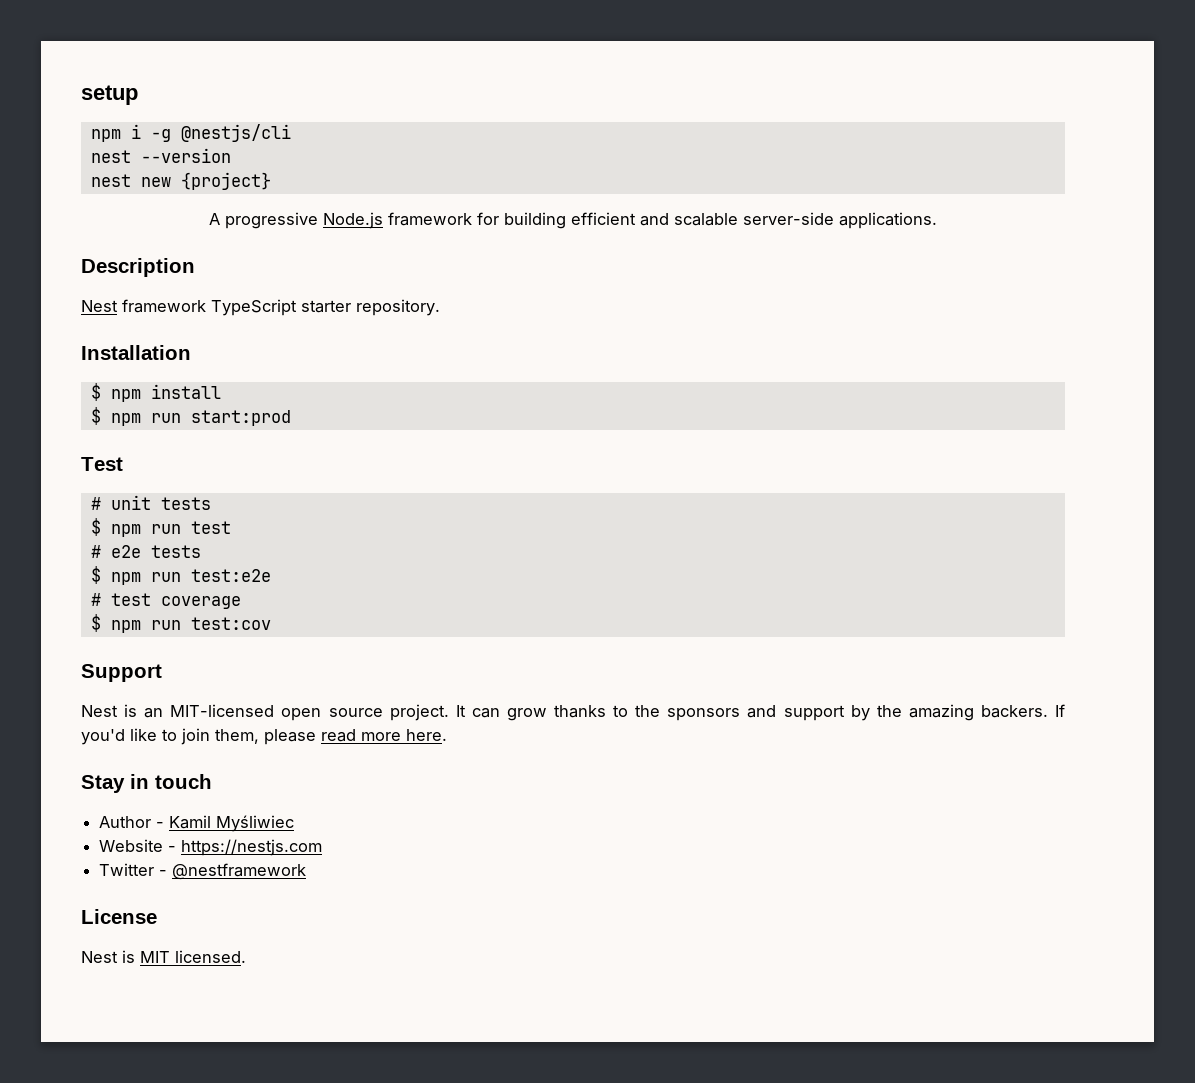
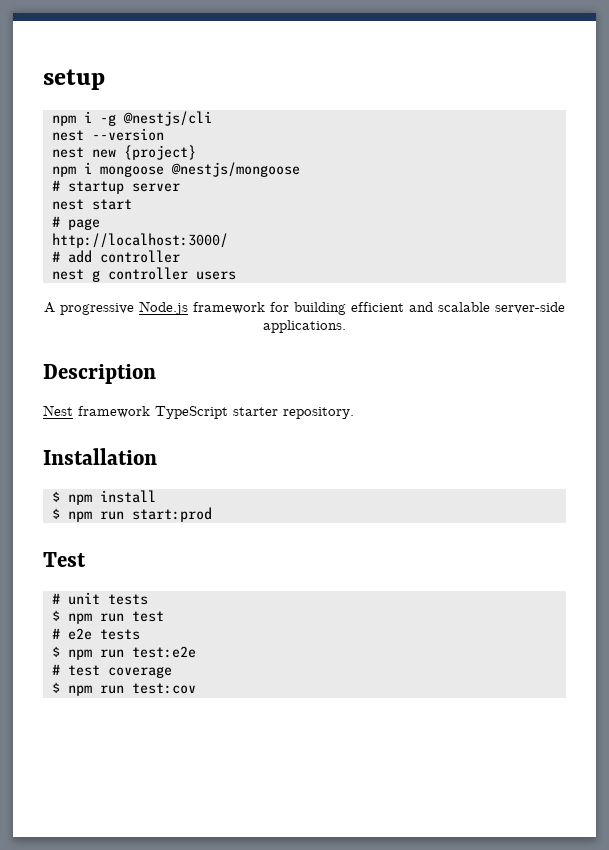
(271, 181) none -> [51,162,300,177] [51,180,180,194] [51,199,132,210] [51,216,100,230] [51,233,228,248] [51,250,180,263] [51,267,236,282] // npm i mongoose @nestjs/mongoose // # startup server // nest start // # page // http://localhost:3000/ // # add controller // nest g controller users
[81,664,162,682] [81,704,1066,721] [81,728,447,745] [81,774,212,793] [99,815,295,832] [99,839,323,856] [99,863,307,880] [81,909,157,924] [81,950,246,963] // Support // Nest is an MIT-licensed open source project. It can grow thanks to the sponsors and support by the amazing backers. If you'd like to join them, please read more here. // Stay in touch // Author - Kamil Myśliwiec // Website - https://nestjs.com // Twitter - @nestframework // License // Nest is MIT licensed. -> (196, 688) none

